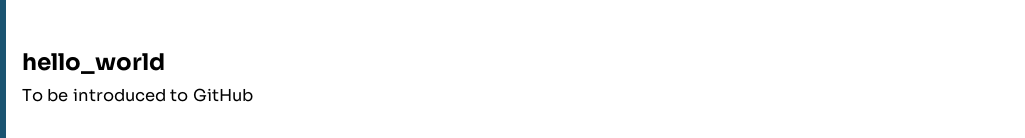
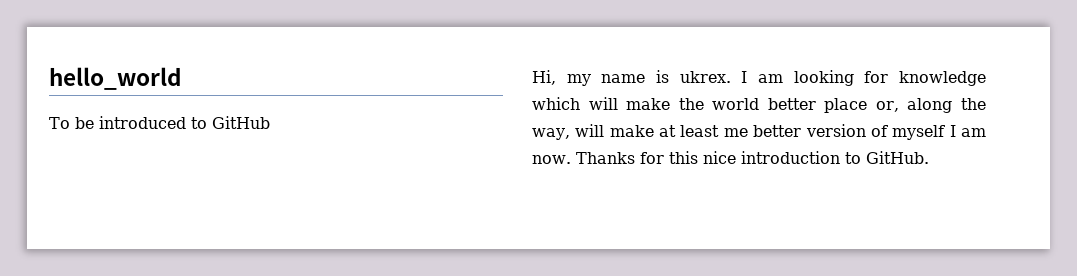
(253, 95) none -> [532,70,986,86] [532,97,986,113] [532,124,986,140] [532,151,929,164] // Hi, my name is ukrex. I am looking for knowledge which will make the world better place or, along the way, will make at least me better version of myself I am now. Thanks for this nice introduction to GitHub.

